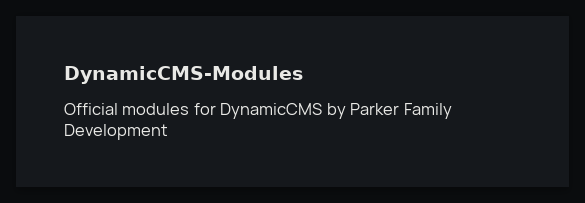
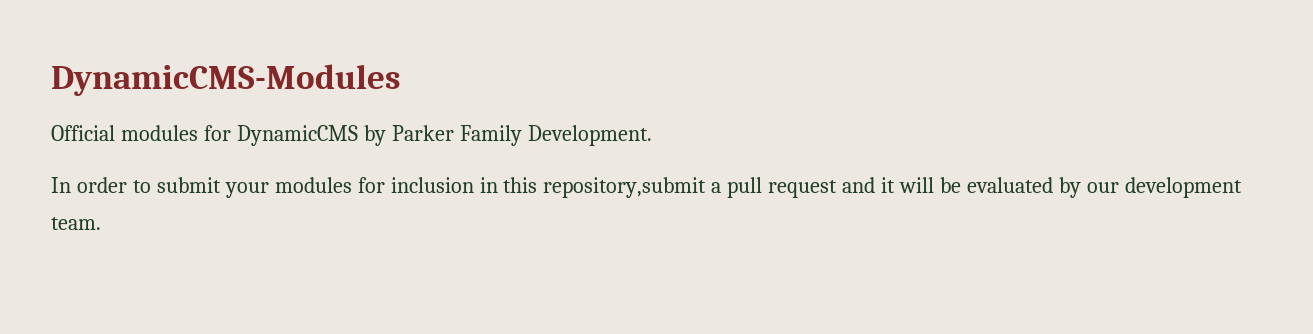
[64,124,168,140] Development -> [527,125,652,146] [51,177,1242,198] [51,217,101,230] Development. // In order to submit your modules for inclusion in this repository,submit a pull request and it will be evaluated by our development team.

